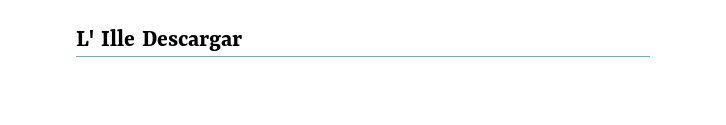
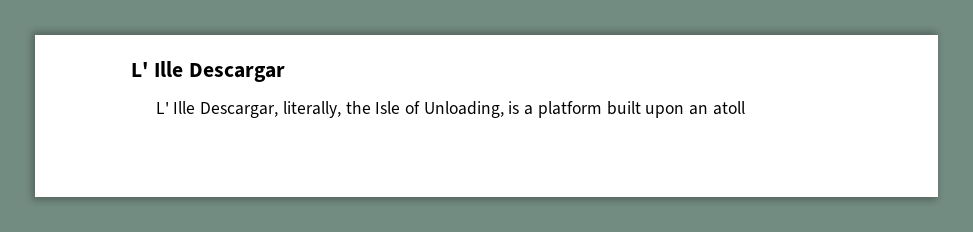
(242, 41) none -> [155,101,745,118] // L' Ille Descargar, literally, the Isle of Unloading, is a platform built upon an atoll

